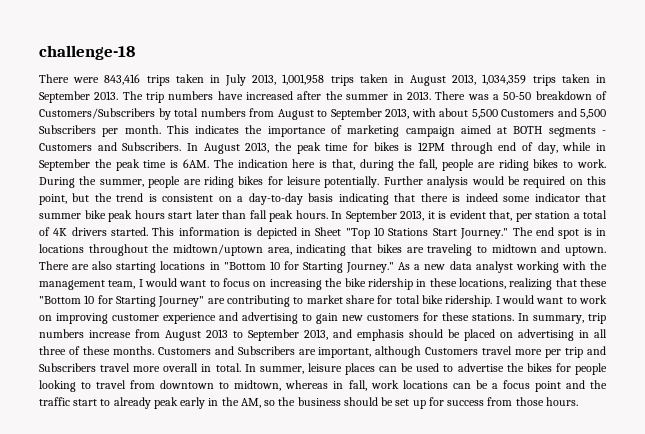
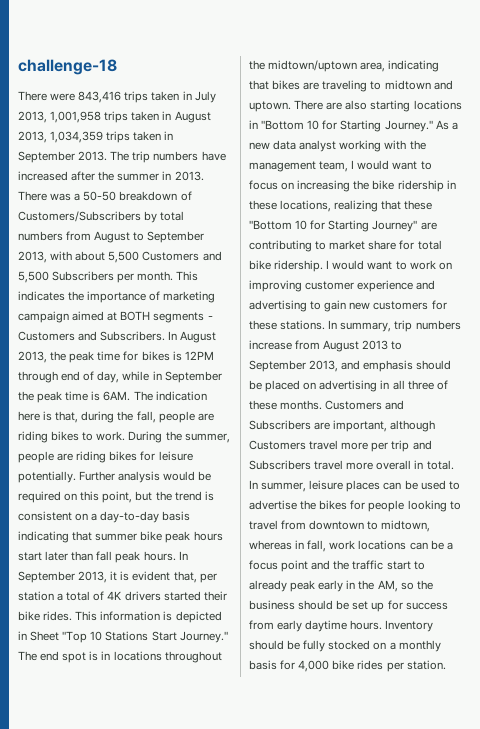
[420,193,607,202] there is indeed some indicator that -> (93, 536) none
[111,227,149,236] started. -> [163,591,227,601] [18,611,73,621] started their bike rides.
[515,397,578,406] those hours. -> [277,620,434,632] [249,640,441,652] [249,660,446,672] early daytime hours. Inventory should be fully stocked on a monthly basis for 4,000 bike rides per station.

